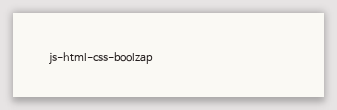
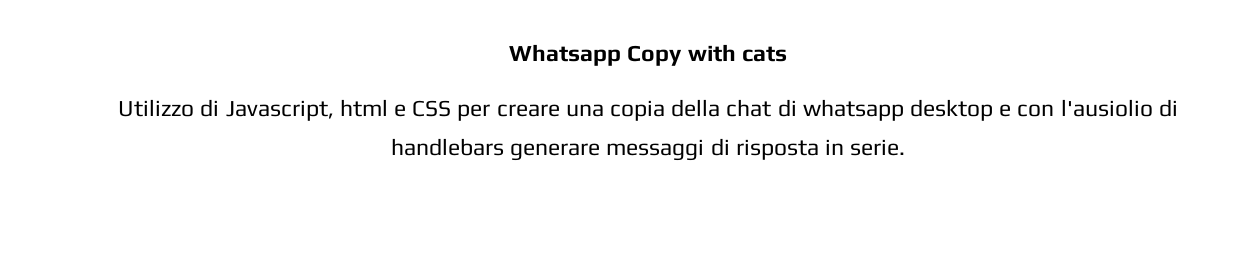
[49,52,153,65] js-html-css-boolzap -> [509,44,787,66] [118,99,1178,121] [390,138,906,161] Whatsapp Copy with cats // Utilizzo di Javascript, html e CSS per creare una copia della chat di whatsapp desktop e con l'ausiolio di handlebars generare messaggi di risposta in serie.

